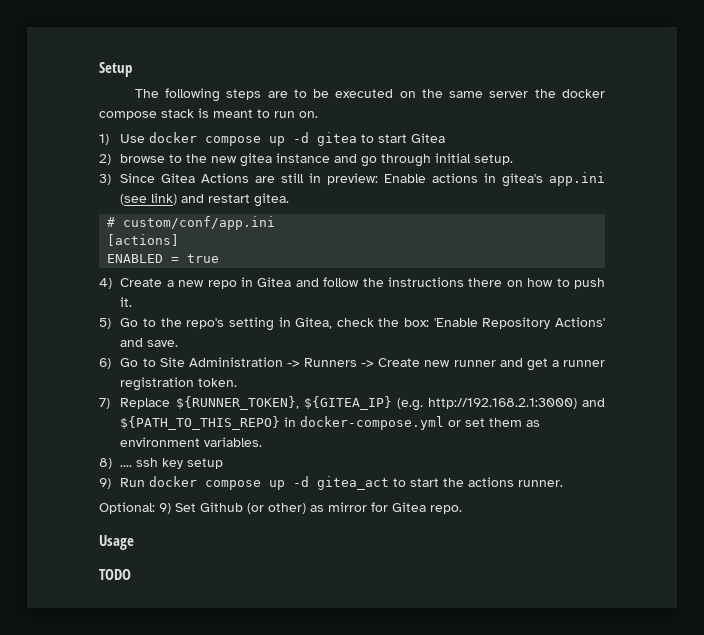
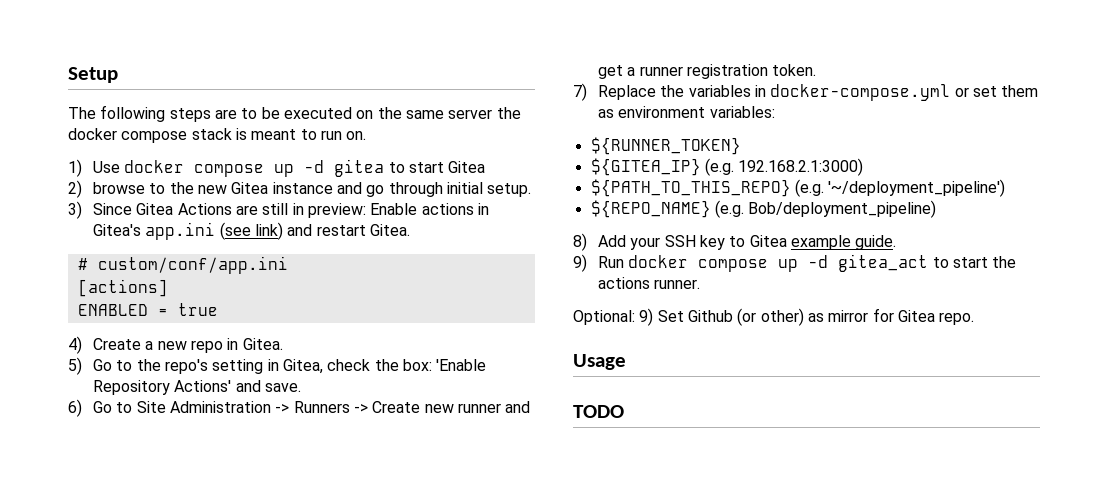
[240,153,273,167] gitea -> [231,182,269,194] Gitea
[502,173,544,187] gitea's -> [92,224,141,236] Gitea's
[254,193,290,207] gitea. -> [369,224,410,236] Gitea.
[257,277,605,289] [120,297,133,307] Gitea and follow the instructions there on how to push it. -> [242,338,283,350] Gitea.
[175,396,605,411] [120,416,281,430] ${RUNNER_TOKEN}, ${GITEA_IP} (e.g. http://192.168.2.1:3000) and ${PATH_TO_THIS_REPO} -> [660,85,751,97] the variables
[204,437,263,447] [99,458,224,469] variables. // 8) .... ssh key setup -> [709,106,775,118] [590,137,741,155] [590,158,864,176] [590,179,1006,197] [590,200,937,218] [573,233,897,251] variables: // ${RUNNER_TOKEN} // ${GITEA_IP} (e.g. 192.168.2.1:3000) // ${PATH_TO_THIS_REPO} (e.g. '~/deployment_pipeline') // ${REPO_NAME} (e.g. Bob/deployment_pipeline) // 8) Add your SSH key to Gitea example guide.

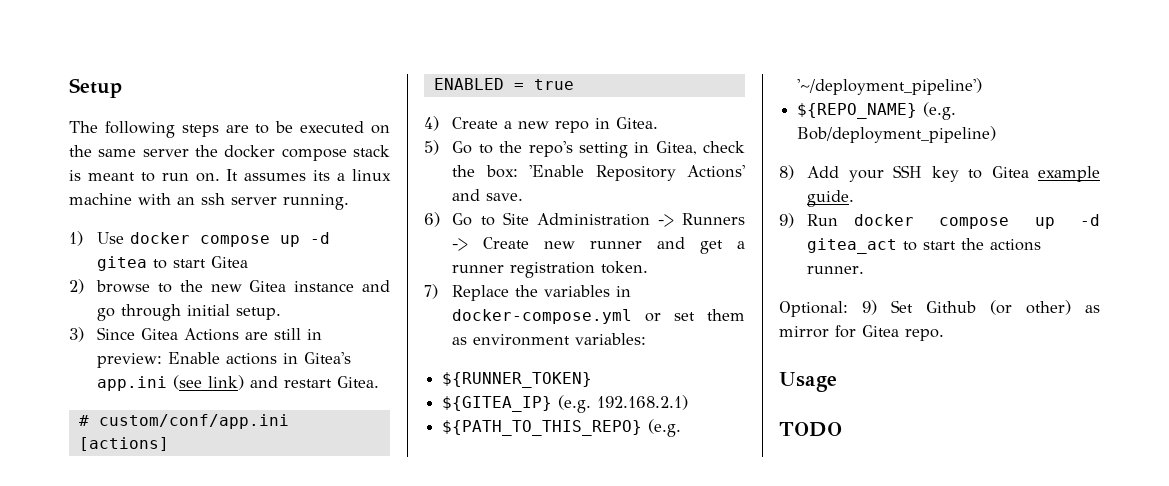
(367, 135) none -> [226,169,391,181] [69,193,349,210] It assumes its a linux machine with an ssh server running.
[738,158,864,176] 192.168.2.1:3000) -> [597,395,689,410] 192.168.2.1)

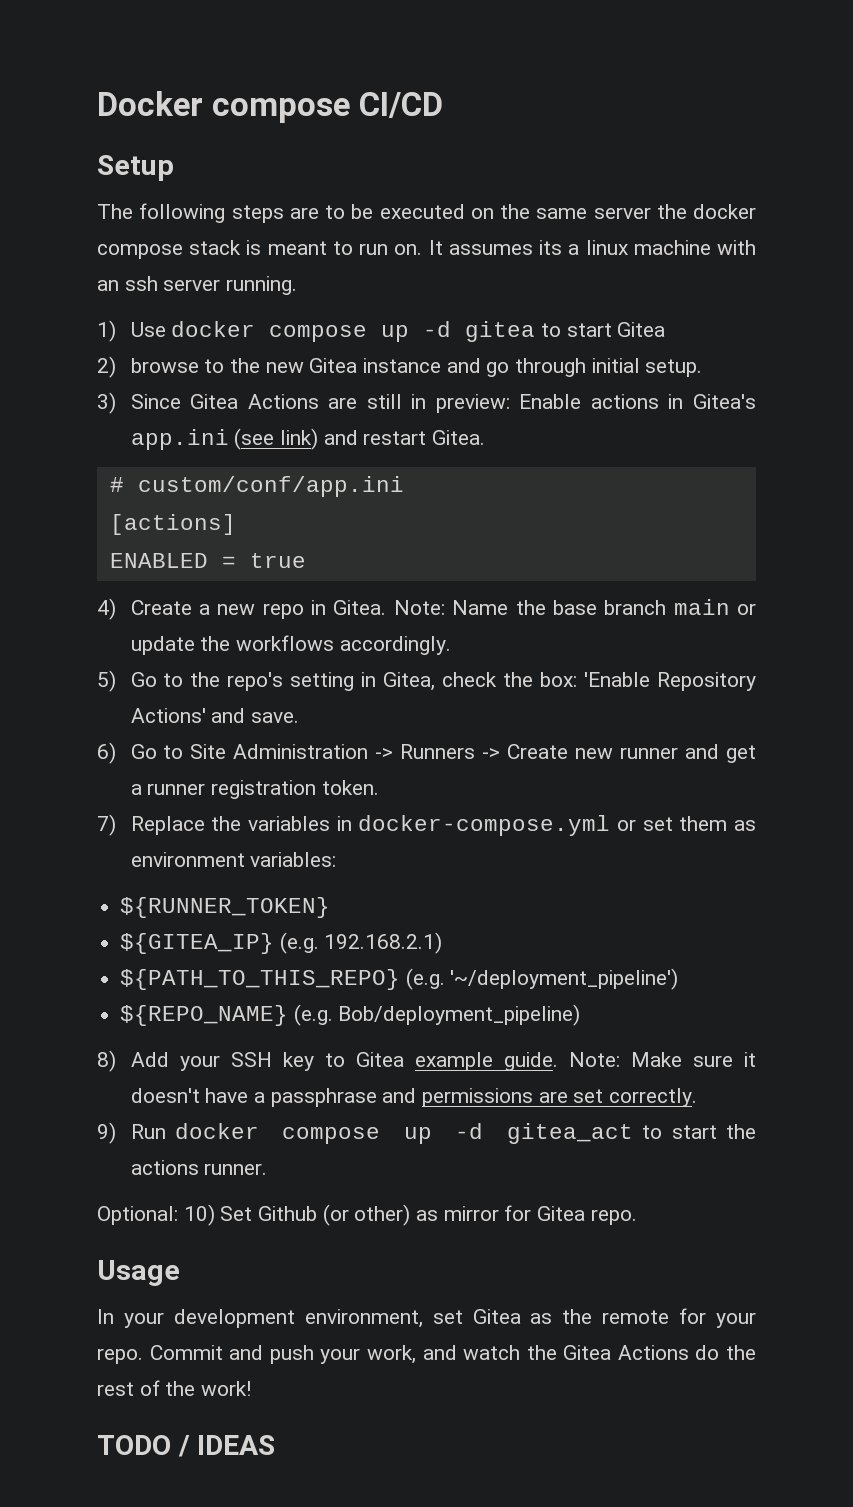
(69, 88) none -> [97,91,443,123] Docker compose CI/CD //
(659, 123) none -> [393,599,756,615] [130,635,451,655] Note: Name the base branch main or update the workflows accordingly.
(855, 198) none -> [568,1052,756,1067] [130,1088,697,1107] Note: Make sure it doesn't have a passphrase and permissions are set correctly.
[862,300,877,315] 9) -> [183,1204,215,1226] 10)
(837, 382) none -> [97,1308,756,1328] [97,1345,757,1364] [97,1380,252,1396] // In your development environment, set Gitea as the remote for your repo. Commit and push your work, and watch the Gitea Actions do the rest of the work!
(842, 429) none -> [177,1435,276,1457] / IDEAS

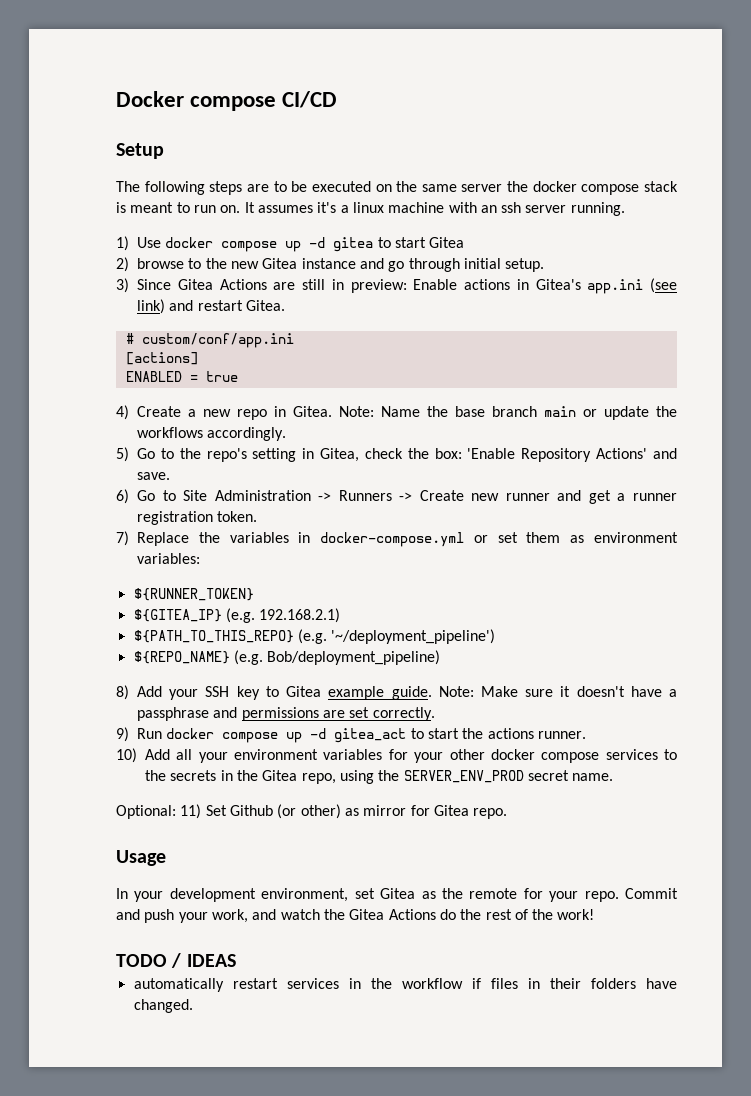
[539,240,563,255] its -> [317,202,337,213] it's
(268, 1169) none -> [116,748,678,763] [145,770,614,784] // 10) Add all your environment variables for your other docker compose services to the secrets in the Gitea repo, using the SERVER_ENV_PROD secret name.
[183,1204,215,1226] 10) -> [180,804,202,819] 11)
(276, 1445) none -> [133,978,678,992] [133,999,193,1013] // automatically restart services in the workflow if files in their folders have changed.

